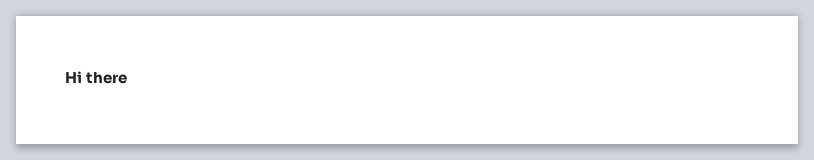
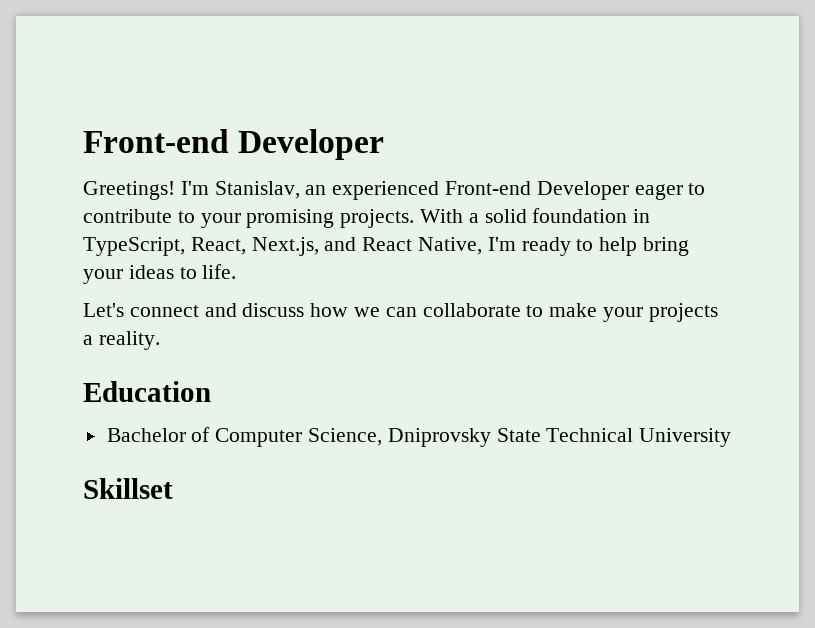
[65,71,128,84] Hi there -> [83,129,385,160] [83,181,706,200] [83,208,651,228] [83,237,690,256] [83,264,237,284] [83,303,718,322] [83,331,160,350] [83,381,211,402] [106,427,732,447] [83,478,173,499] Front-end Developer // Greetings! I'm Stanislav, an experienced Front-end Developer eager to contribute to your promising projects. With a solid foundation in TypeScript, React, Next.js, and React Native, I'm ready to help bring your ideas to life. // Let's connect and discuss how we can collaborate to make your projects a reality. // Education // Bachelor of Computer Science, Dniprovsky State Technical University // Skillset

